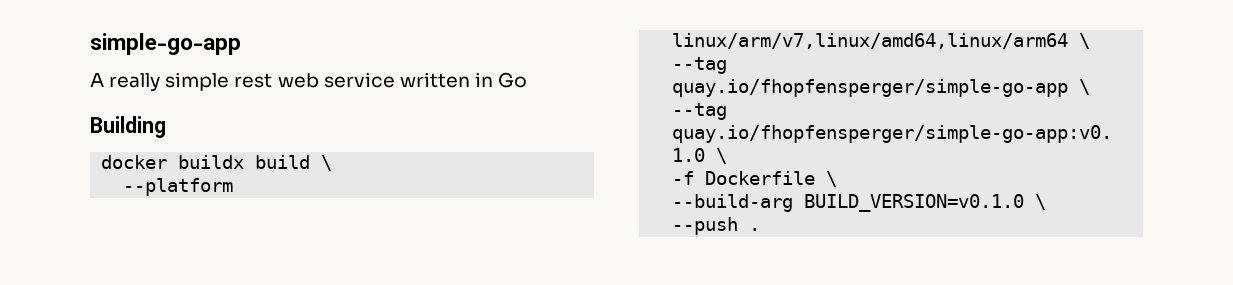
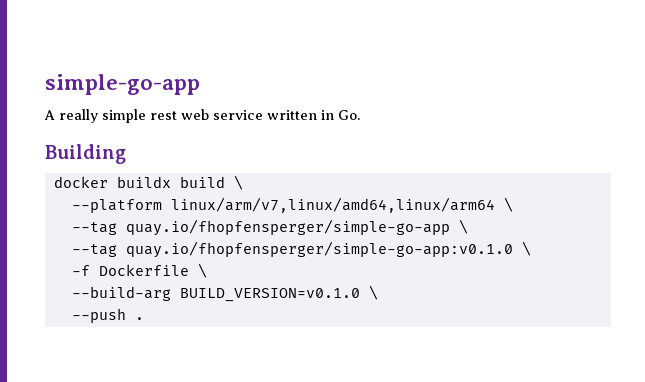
[498,72,528,88] Go -> [338,110,360,120] Go.

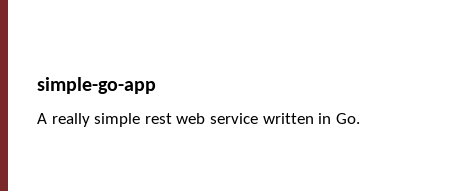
[45,144,126,164] [53,175,243,190] [71,197,513,213] [71,219,468,236] [71,241,531,258] [71,263,207,278] [71,285,378,302] [71,308,144,323] // Building // docker buildx build \ // --platform linux/arm/v7,linux/amd64,linux/arm64 \ // --tag quay.io/fhopfensperger/simple-go-app \ // --tag quay.io/fhopfensperger/simple-go-app:v0.1.0 \ // -f Dockerfile \ // --build-arg BUILD_VERSION=v0.1.0 \ // --push . -> (360, 118) none

